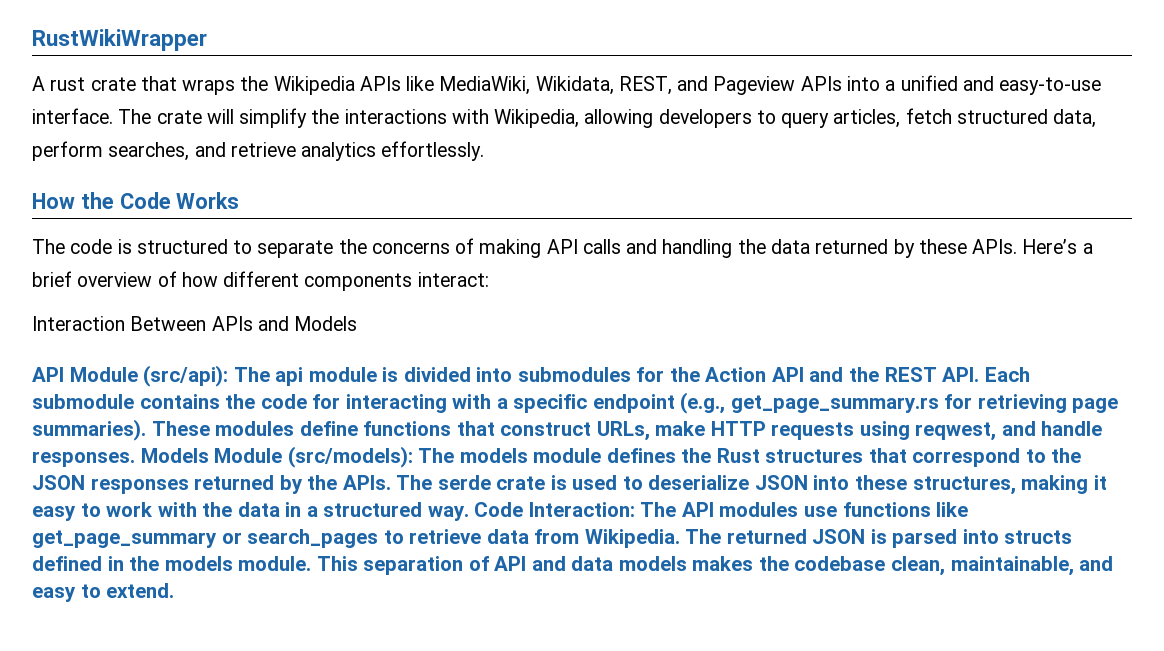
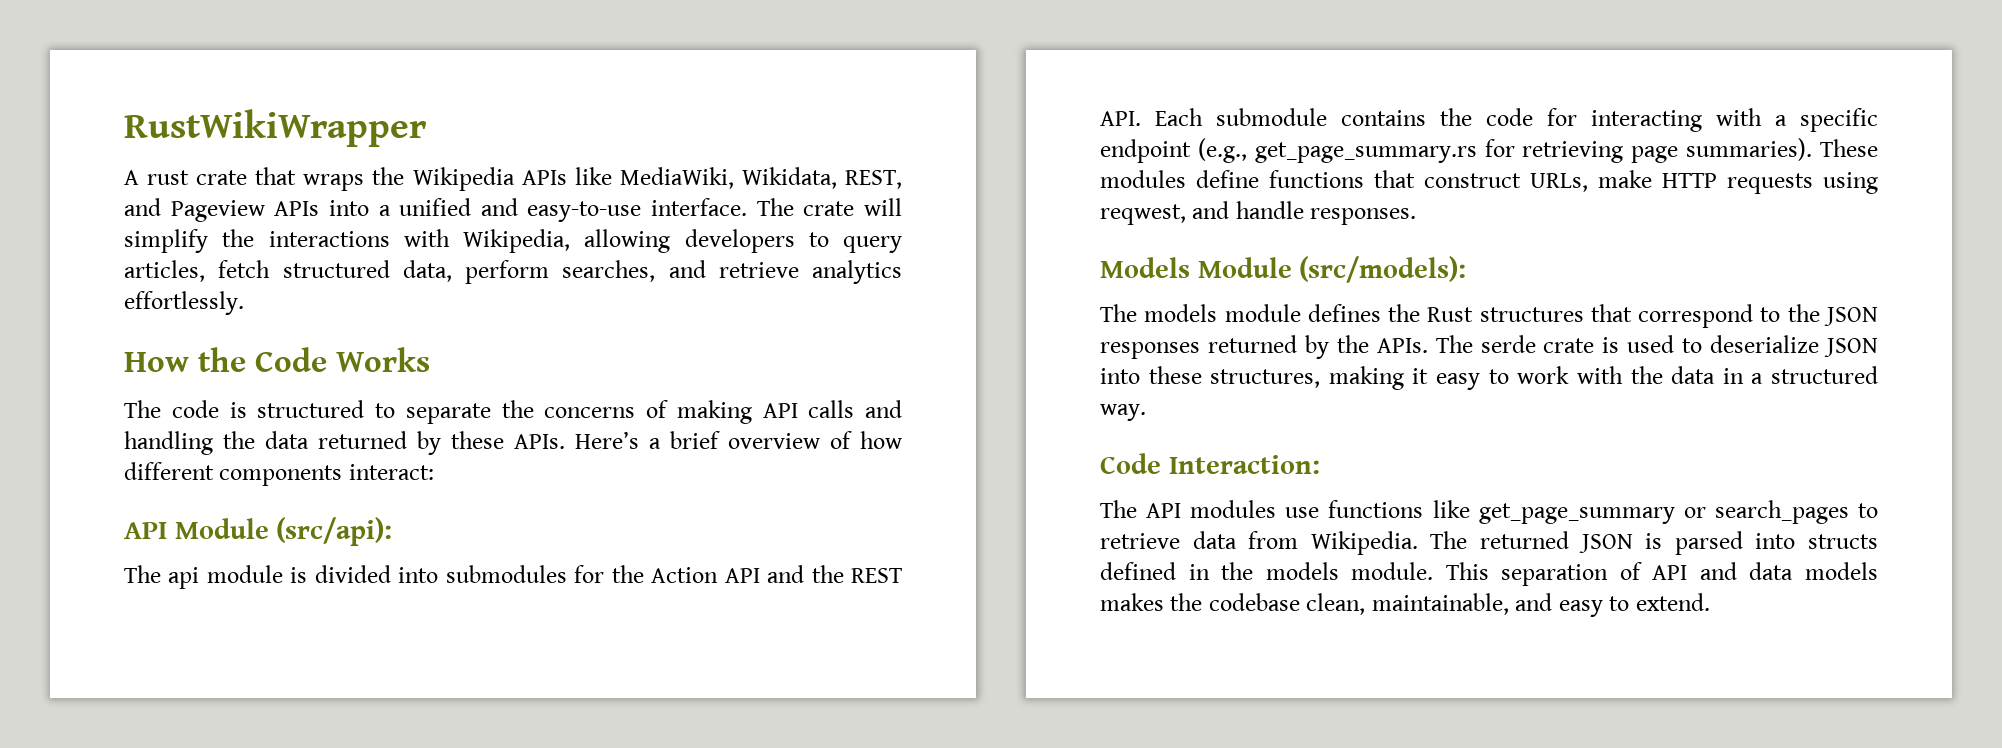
[32,316,358,331] // Interaction Between APIs and Models -> (434, 472) none
(229, 376) none -> (393, 531) //
(135, 459) none -> (1417, 216) //
(413, 457) none -> (1467, 269) //
(469, 513) none -> (1146, 412) //
(635, 509) none -> (1320, 464) //

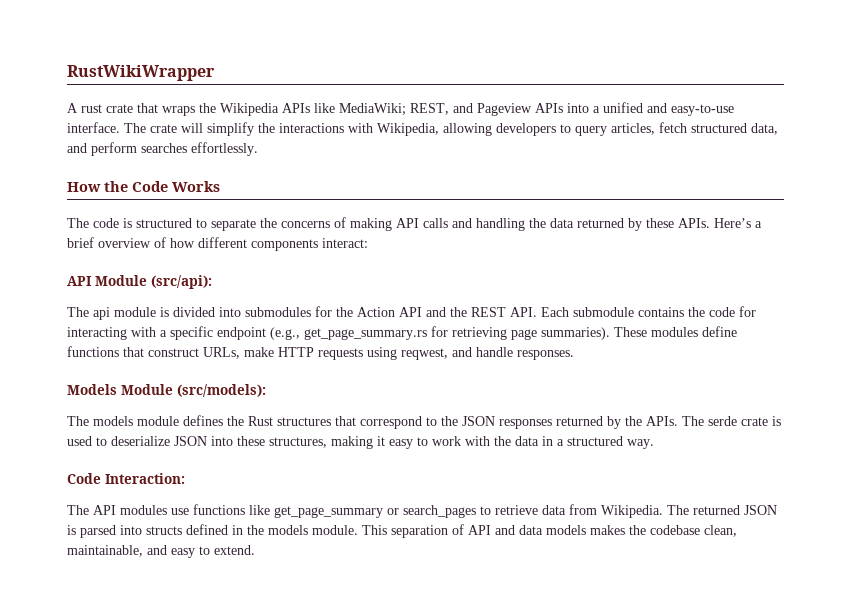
[619,167,837,189] MediaWiki, Wikidata, -> [339,103,406,116] MediaWiki;
[465,260,902,284] perform searches, and retrieve analytics -> [67,142,187,156] and perform searches

